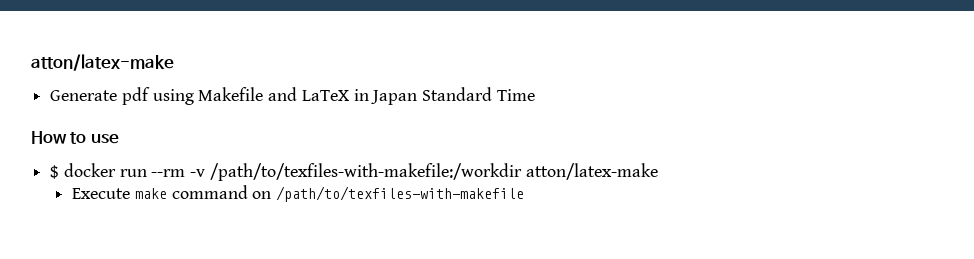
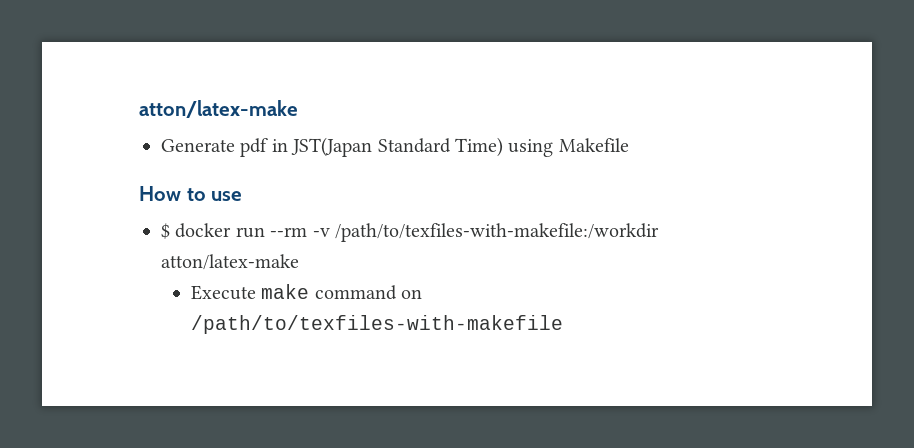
[152,87,535,105] using Makefile and LaTeX in Japan Standard Time -> [271,137,629,157] in JST(Japan Standard Time) using Makefile

